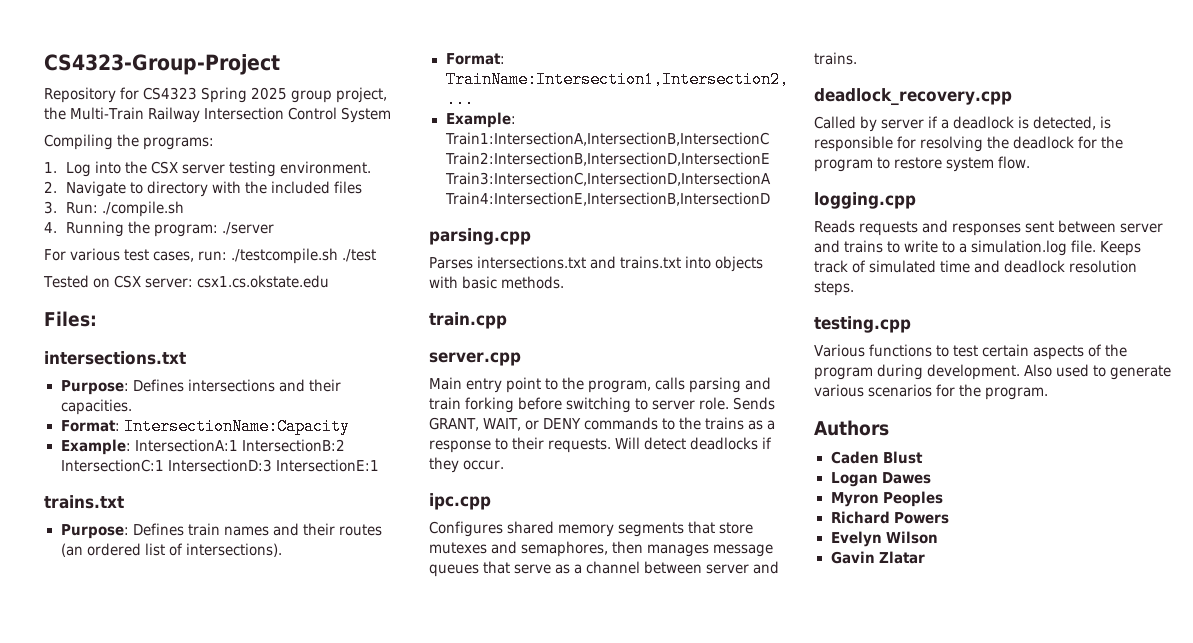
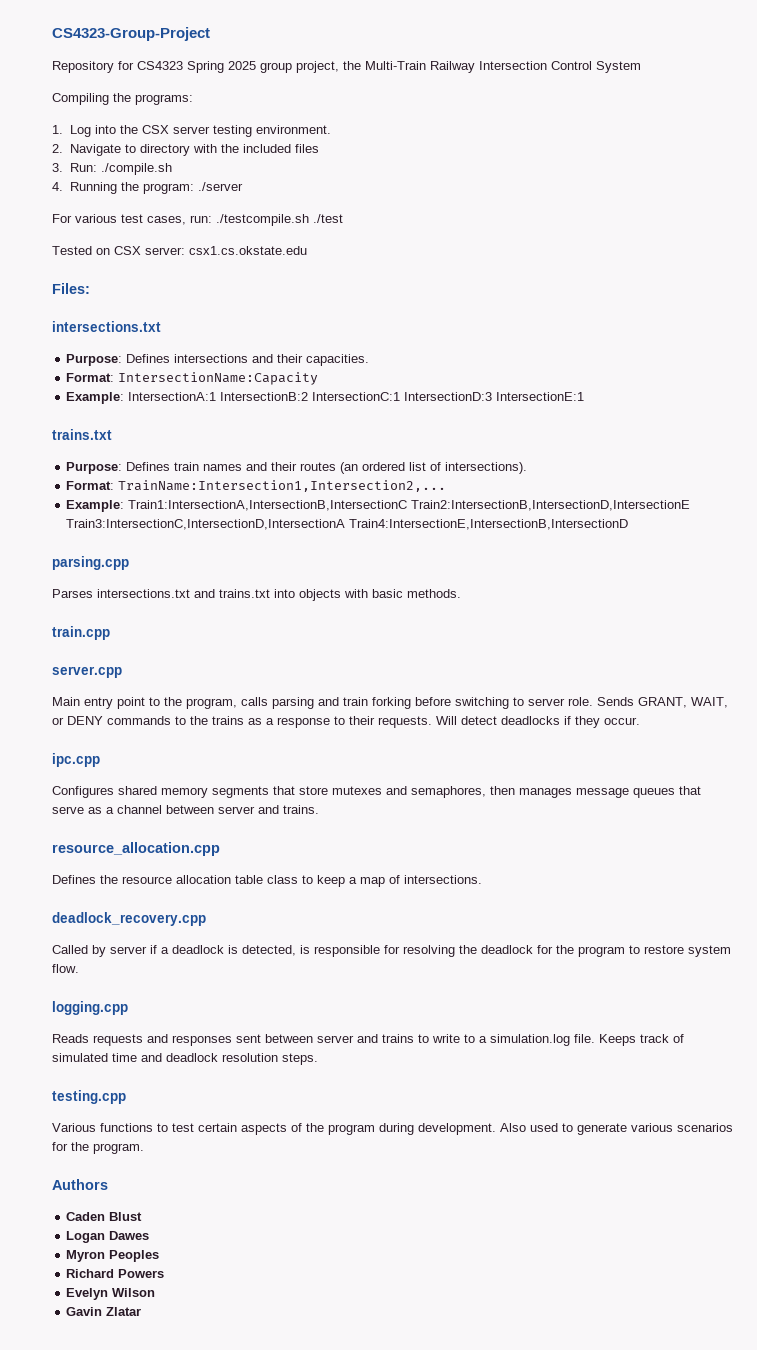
(857, 58) none -> [52,842,220,856] [52,875,482,887] // resource_allocation.cpp // Defines the resource allocation table class to keep a map of intersections.

